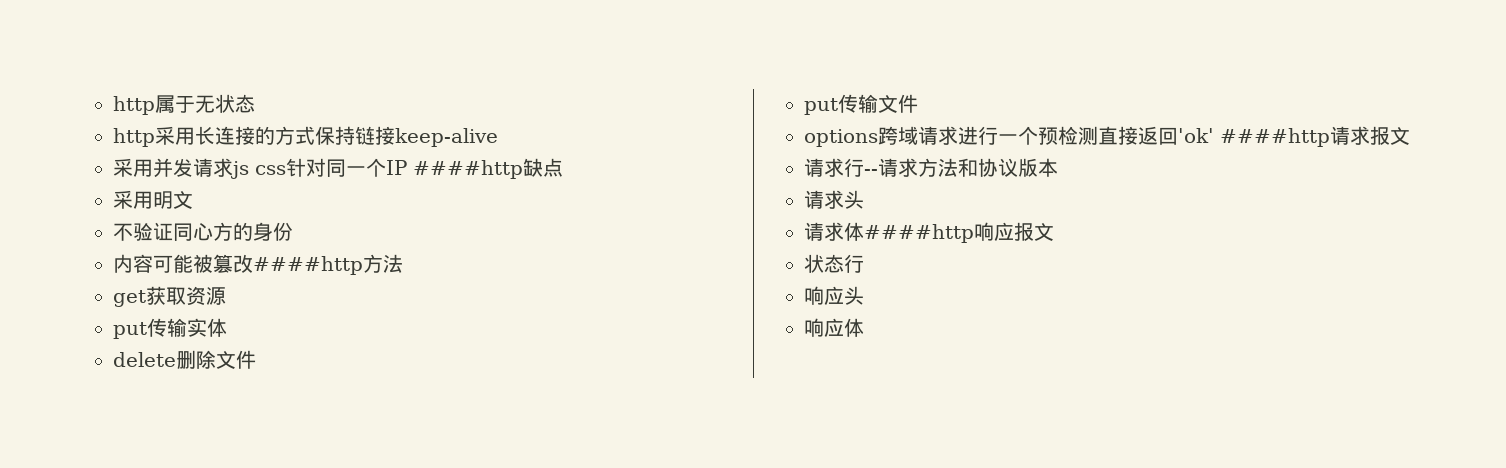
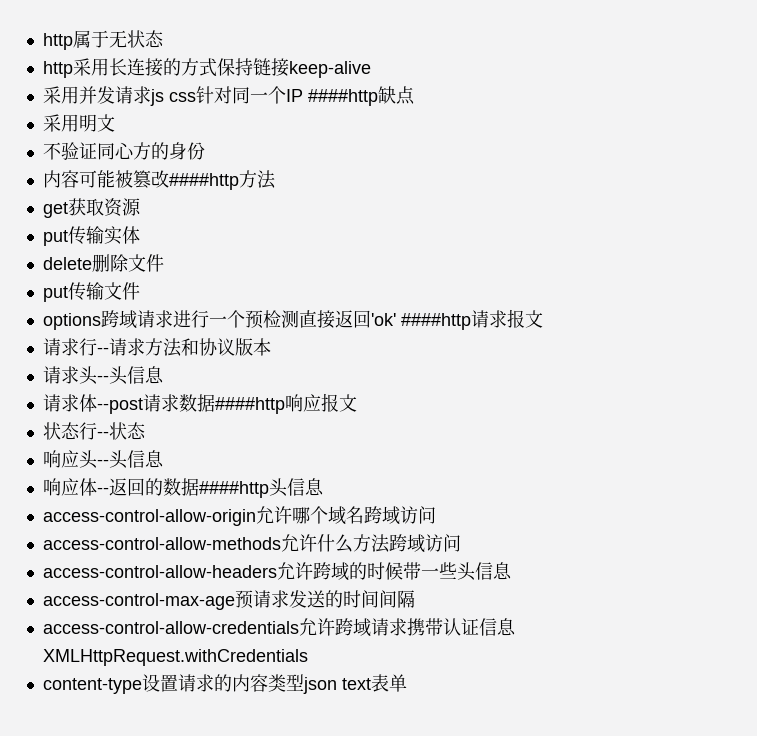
(864, 199) none -> [96,366,164,385] --头信息
(864, 231) none -> [96,394,215,414] --post请求数据
(864, 263) none -> [96,422,146,440] --状态
(864, 295) none -> [96,450,164,469] --头信息
(864, 327) none -> [96,478,324,498] [42,506,436,526] [42,534,461,553] [42,562,512,581] [42,590,415,610] [42,618,516,637] [42,649,308,666] [42,674,407,694] --返回的数据####http头信息 // access-control-allow-origin允许哪个域名跨域访问 // access-control-allow-methods允许什么方法跨域访问 // access-control-allow-headers允许跨域的时候带一些头信息 // access-control-max-age预请求发送的时间间隔 // access-control-allow-credentials允许跨域请求携带认证信息XMLHttpRequest.withCredentials // content-type设置请求的内容类型json text表单

